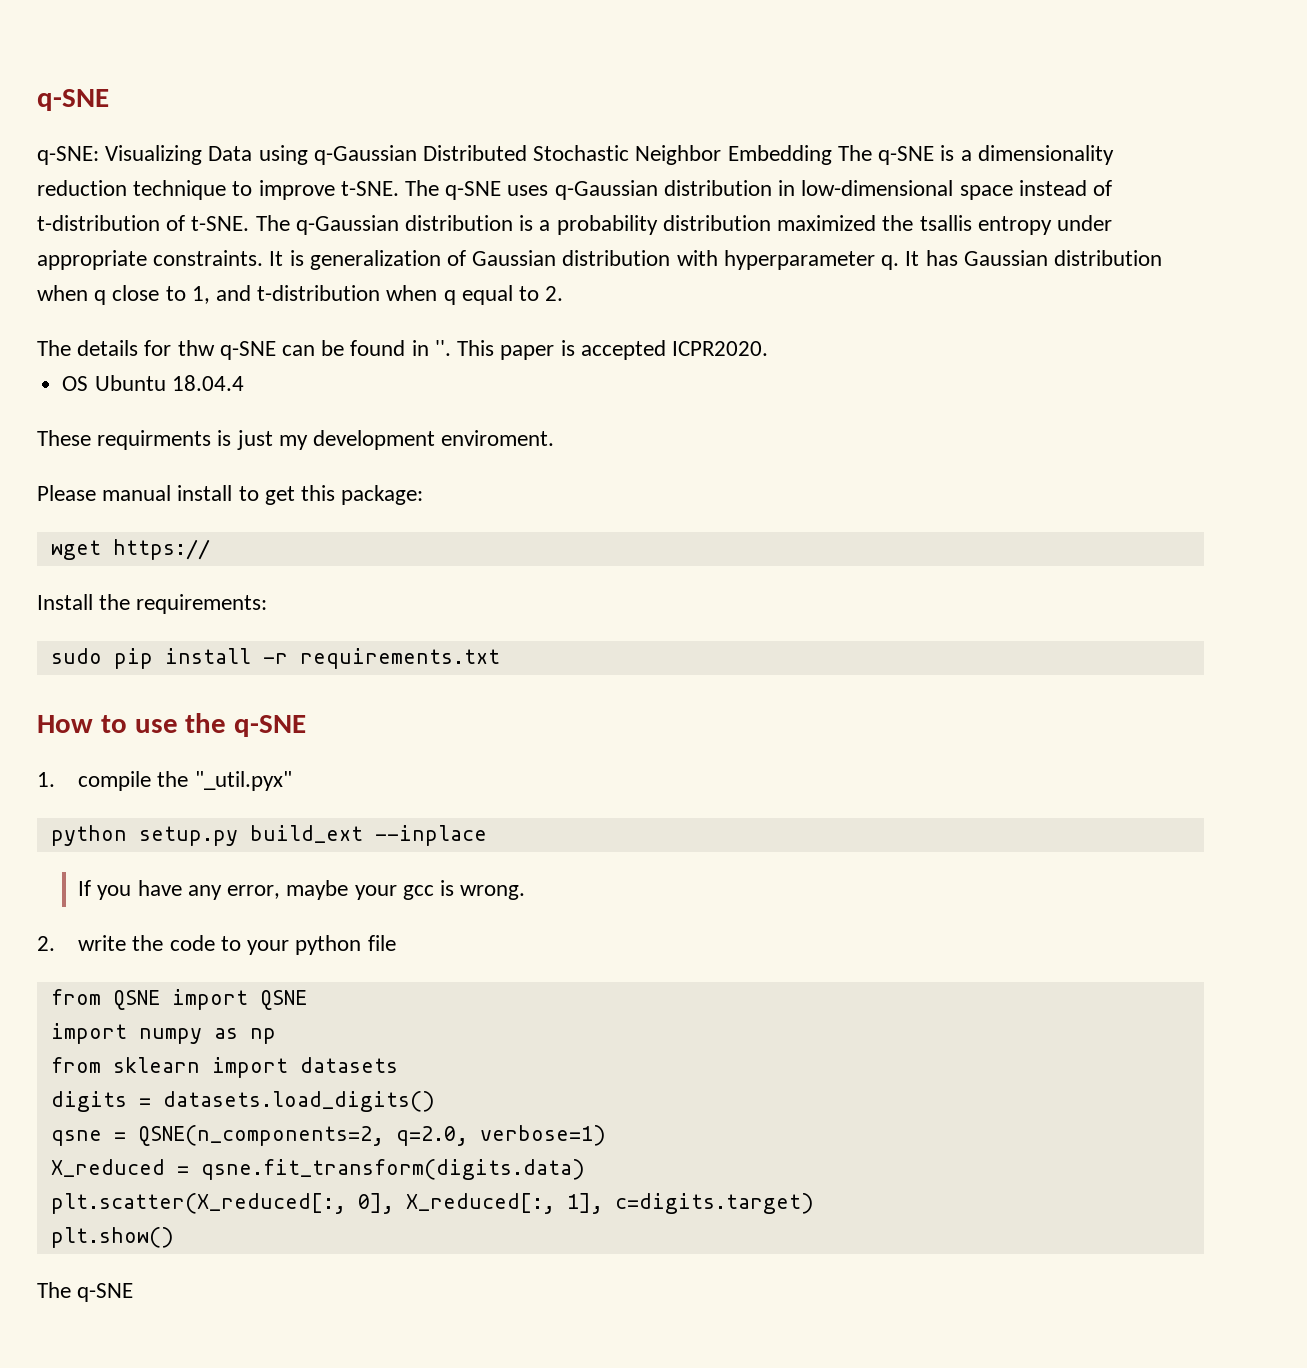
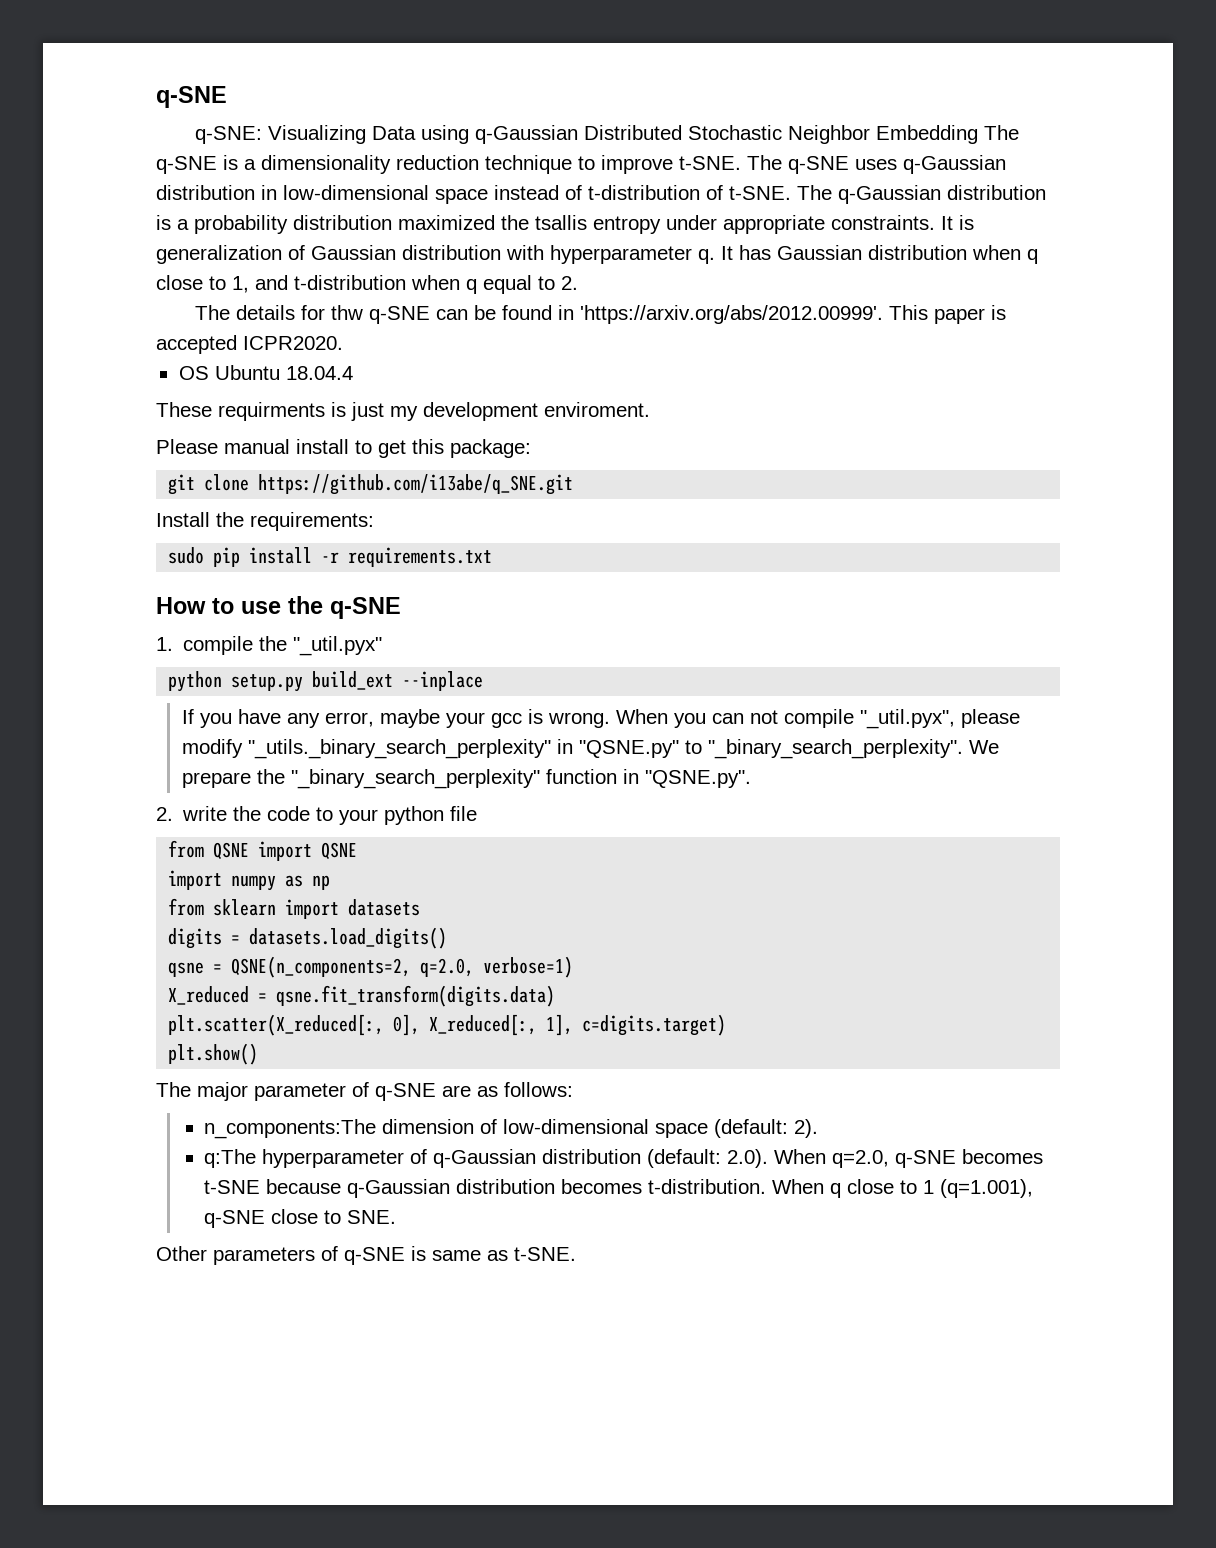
[434,340,451,356] ''. -> [580,305,884,324] 'https://arxiv.org/abs/2012.00999'.
[50,539,210,560] wget https:// -> [168,474,574,495] git clone https://github.com/i13abe/q_SNE.git
(526, 892) none -> [615,709,1020,729] [181,739,999,759] [181,769,751,789] When you can not compile "_util.pyx", please modify "_utils._binary_search_perplexity" in "QSNE.py" to "_binary_search_perplexity". We prepare the "_binary_search_perplexity" function in "QSNE.py".
[77,1283,134,1302] q-SNE -> [197,1082,573,1101] [204,1119,819,1139] [204,1149,1044,1168] [204,1179,1034,1198] [204,1209,397,1228] [156,1246,576,1265] major parameter of q-SNE are as follows: // n_components:The dimension of low-dimensional space (default: 2). // q:The hyperparameter of q-Gaussian distribution (default: 2.0). When q=2.0, q-SNE becomes t-SNE because q-Gaussian distribution becomes t-distribution. When q close to 1 (q=1.001), q-SNE close to SNE. // Other parameters of q-SNE is same as t-SNE.

